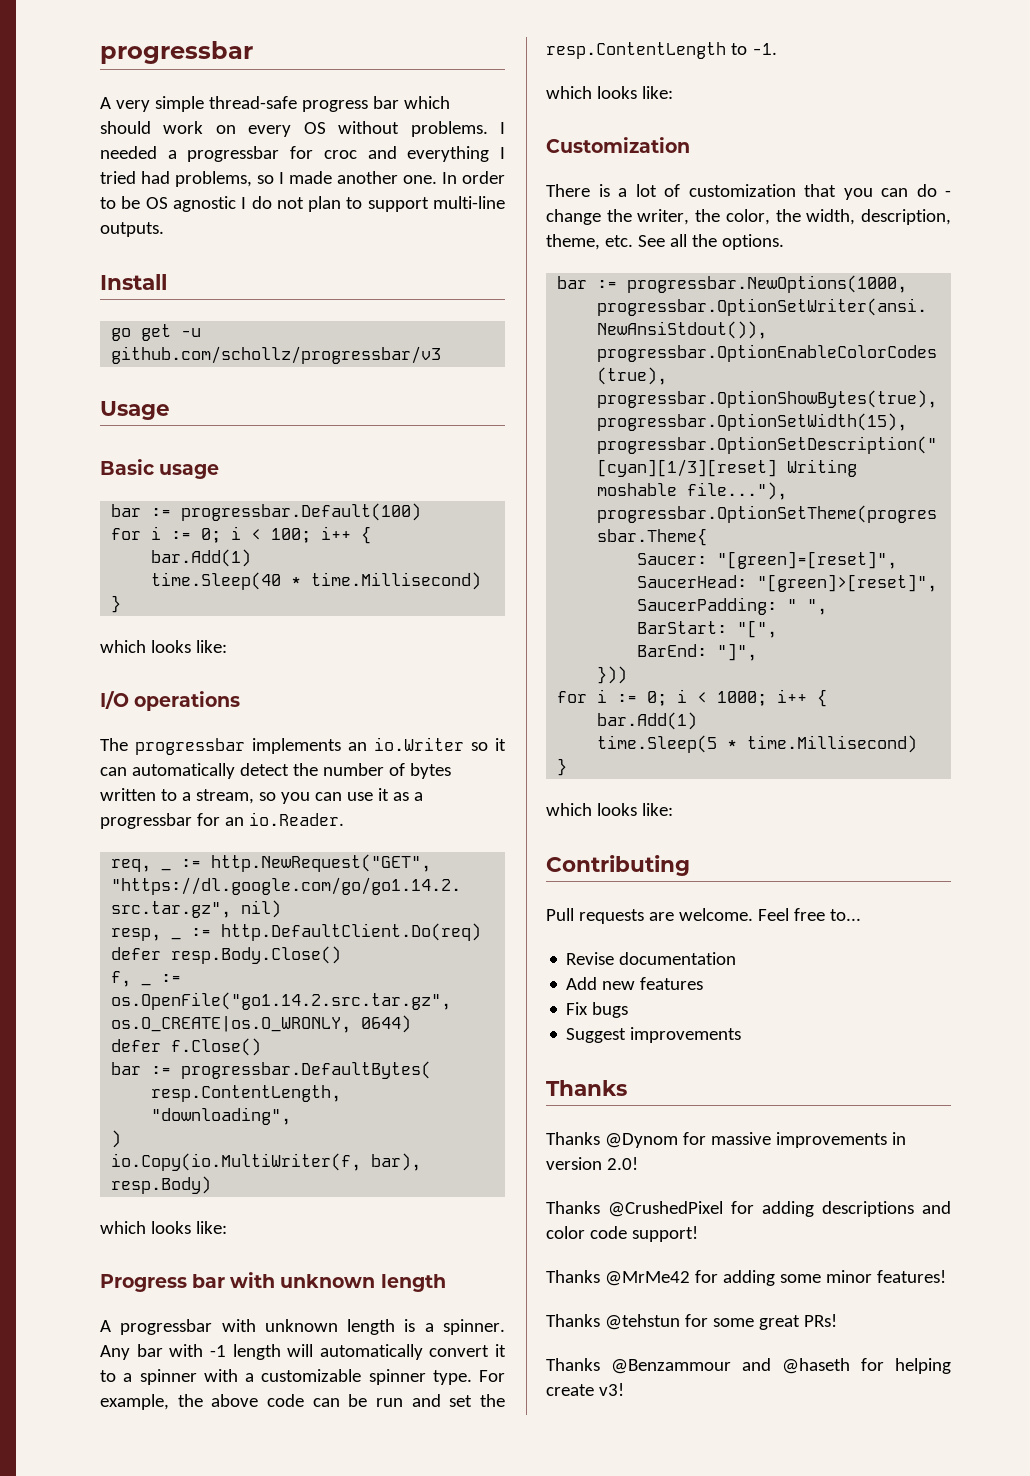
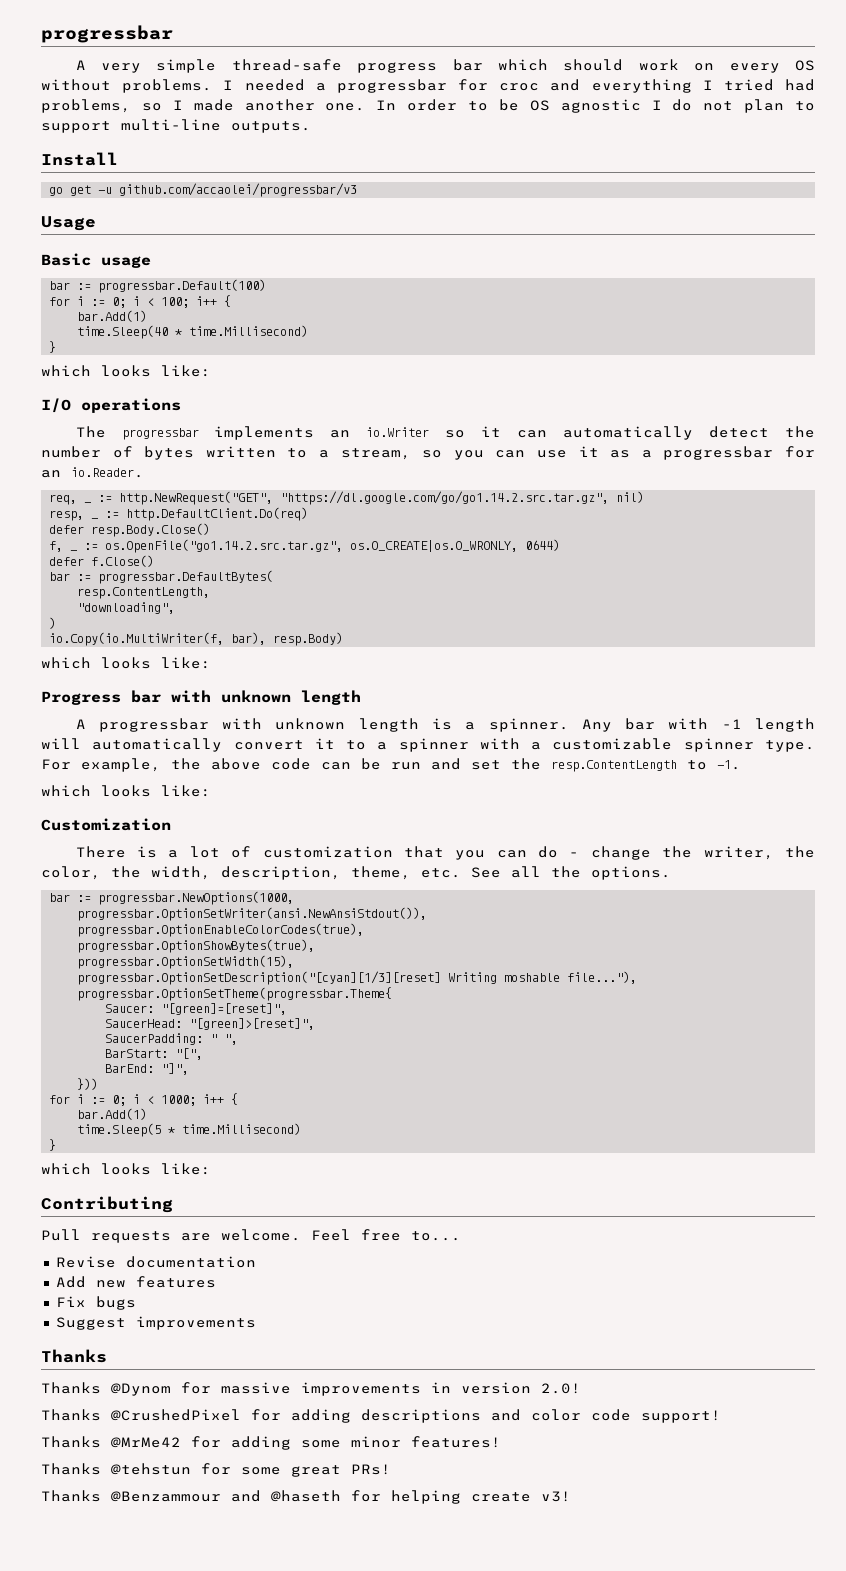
[111,346,442,364] github.com/schollz/progressbar/v3 -> [119,183,358,197] github.com/accaolei/progressbar/v3

